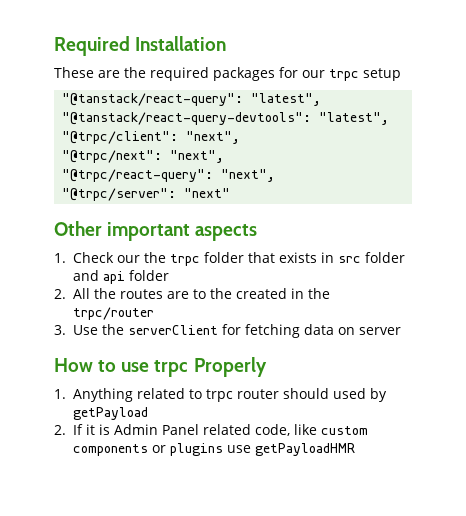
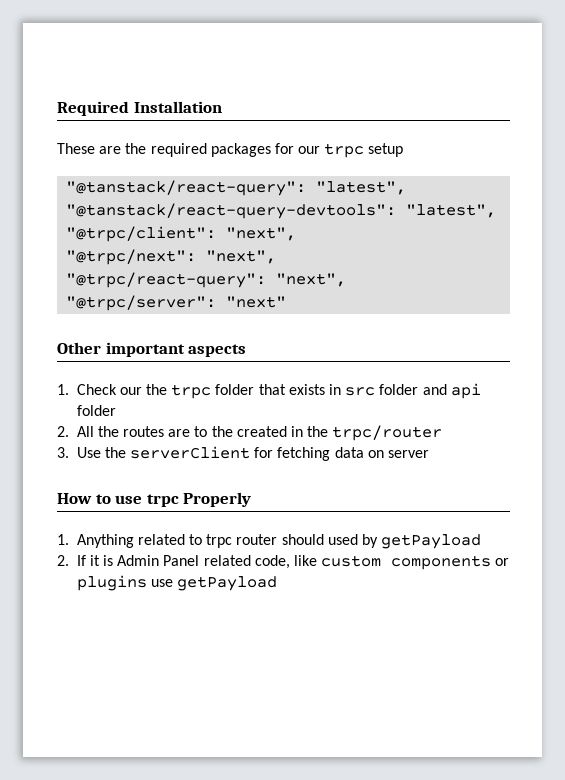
[254,443,355,456] getPayloadHMR -> [177,576,278,591] getPayload

